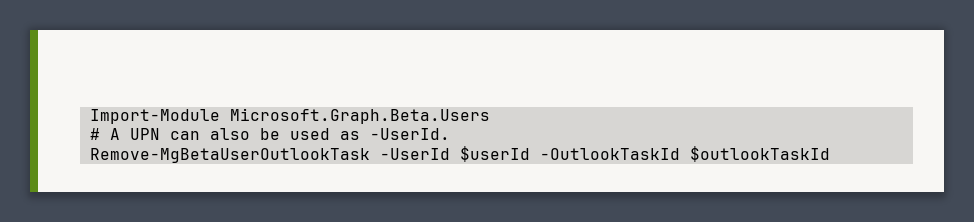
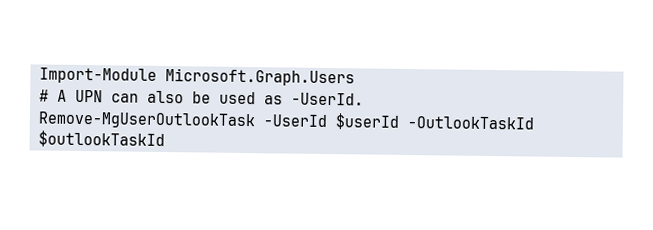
[229,108,490,124] Microsoft.Graph.Beta.Users -> [165,68,355,87] Microsoft.Graph.Users
[89,148,370,163] Remove-MgBetaUserOutlookTask -> [38,111,256,130] Remove-MgUserOutlookTask

